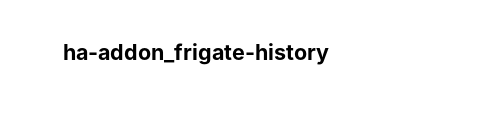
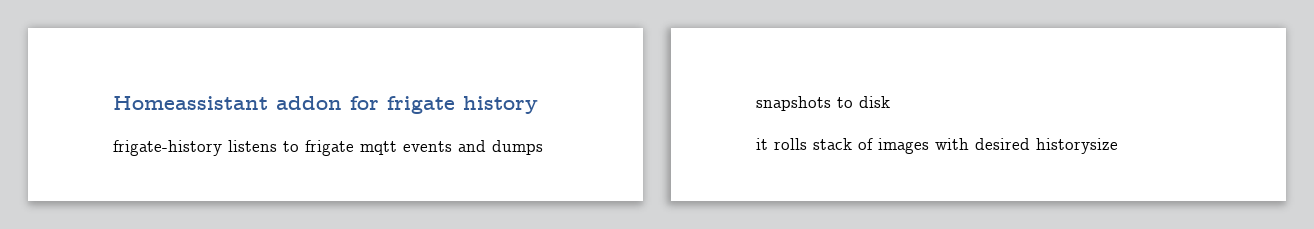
[63,43,329,65] ha-addon_frigate-history -> [113,96,538,114] [113,140,543,156] [756,96,890,111] [756,138,1118,154] Homeassistant addon for frigate history // frigate-history listens to frigate mqtt events and dumps snapshots to disk // it rolls stack of images with desired historysize

